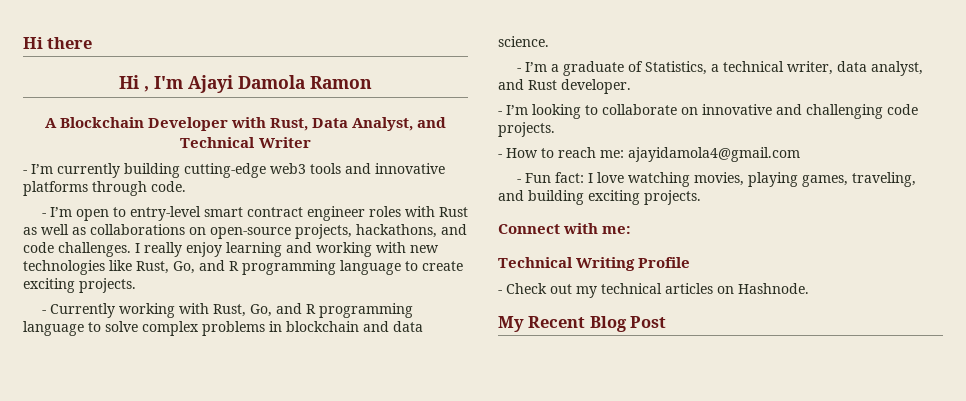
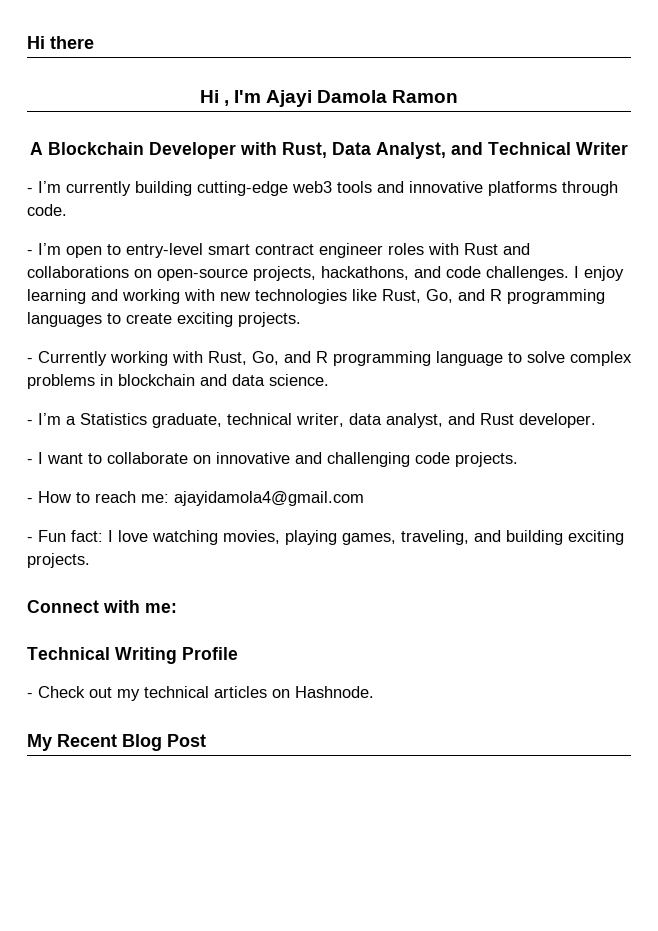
[23,224,86,235] as well as -> [503,243,530,255] and
[144,242,182,257] really -> (579, 272) none
[340,260,401,275] language -> [27,312,102,327] languages
[562,61,719,76] graduate of Statistics, a -> [80,413,222,428] Statistics graduate,
[506,104,581,119] I’m looking -> [38,452,83,464] I want

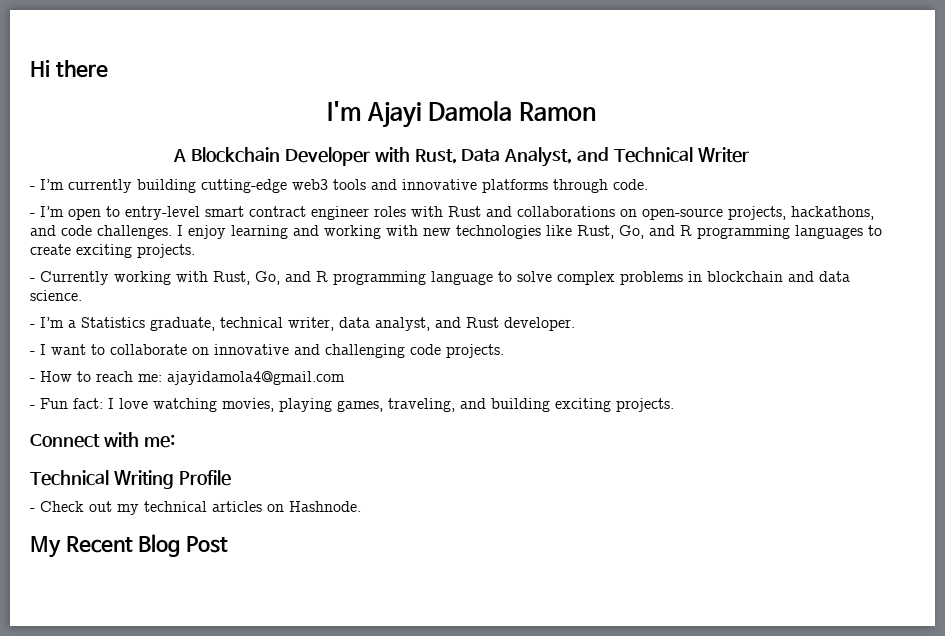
[199,90,229,106] Hi , -> (108, 69) none

